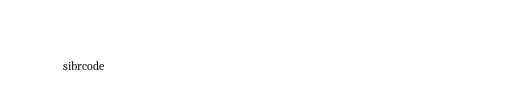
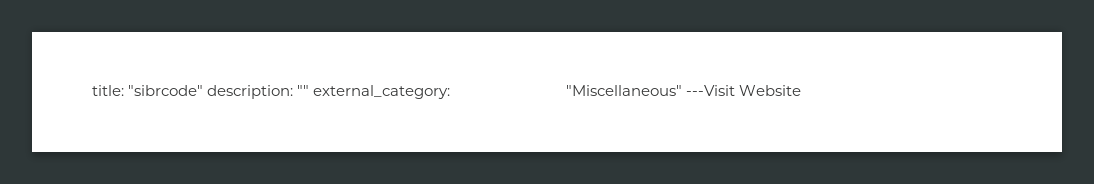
[63,61,105,70] sibrcode -> [92,85,802,99] title: "sibrcode" description: "" external_category: "Miscellaneous" ---Visit Website

